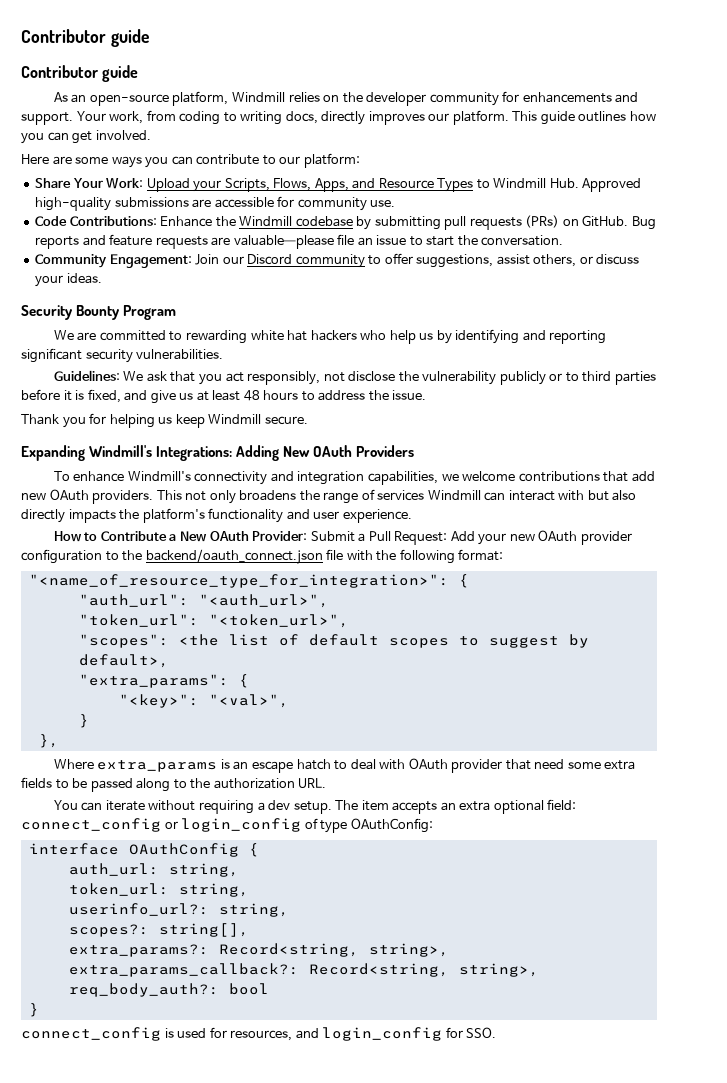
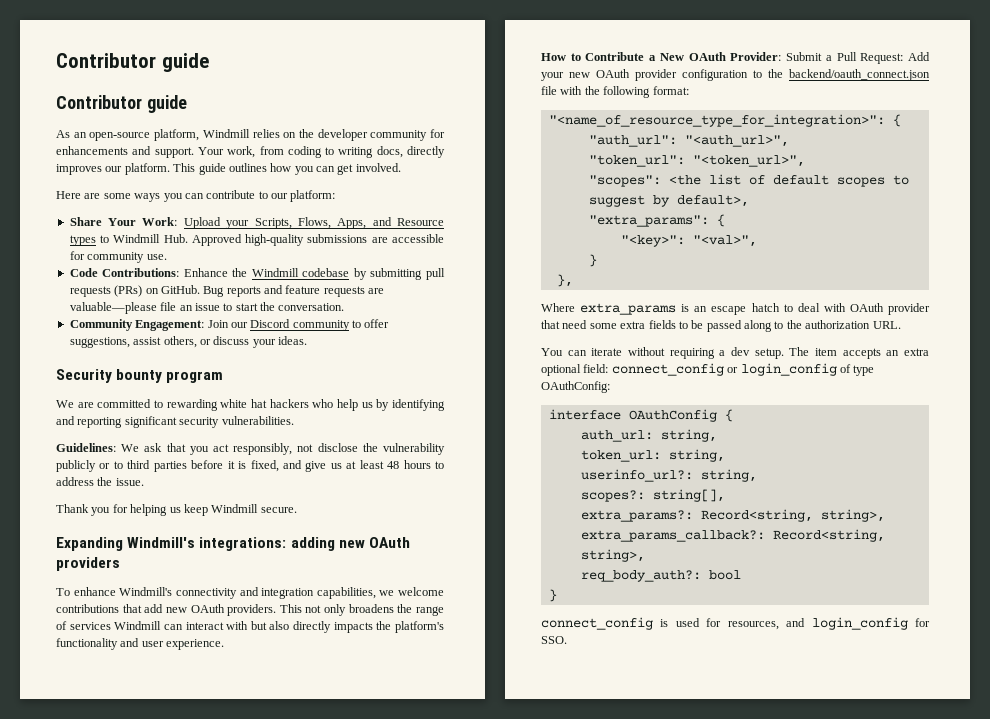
[437,178,474,192] Types -> [69,235,96,246] types
[76,305,177,320] Bounty Program -> [116,369,224,383] bounty program
[156,445,415,461] Integrations: Adding New OAuth Providers -> [199,537,410,551] [56,557,120,571] integrations: adding new OAuth providers

